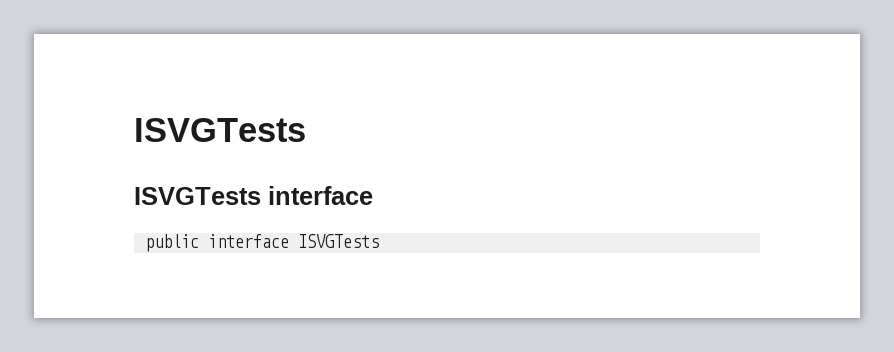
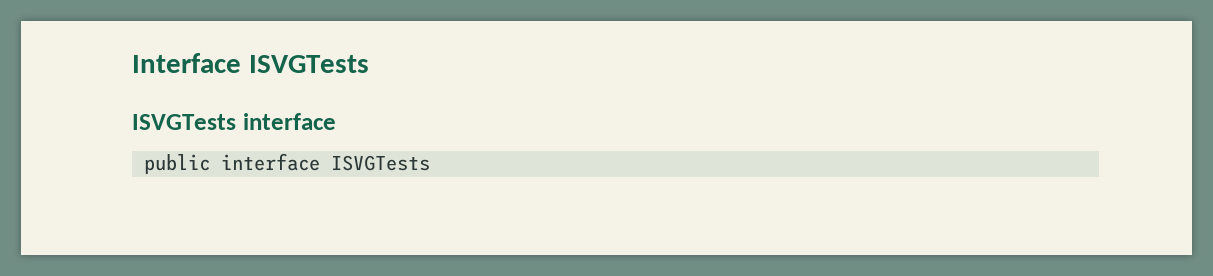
(134, 130) none -> [132,53,241,73] Interface

